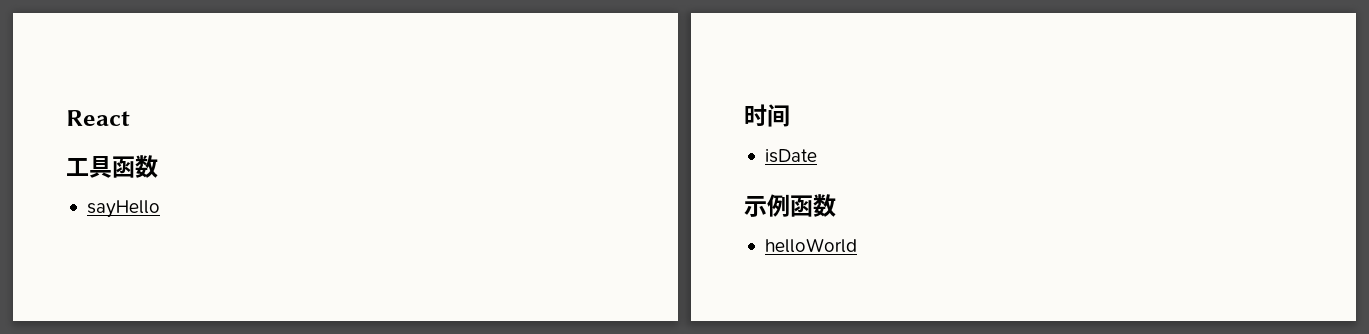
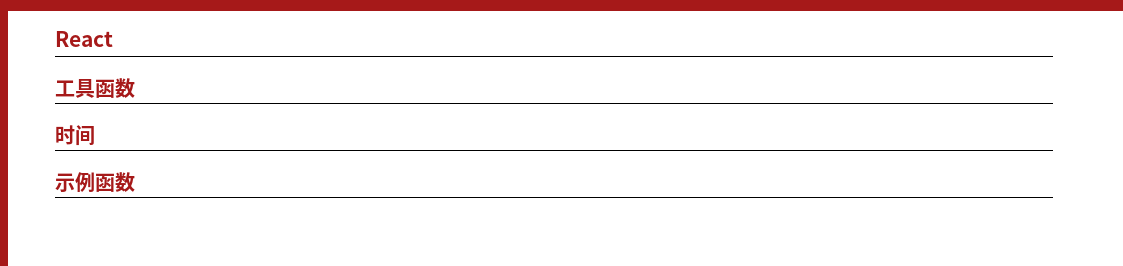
[86,200,160,218] // sayHello -> (135, 88) none
[764,149,817,163] // isDate -> (95, 135) none
[764,238,857,253] // helloWorld -> (135, 182) none

